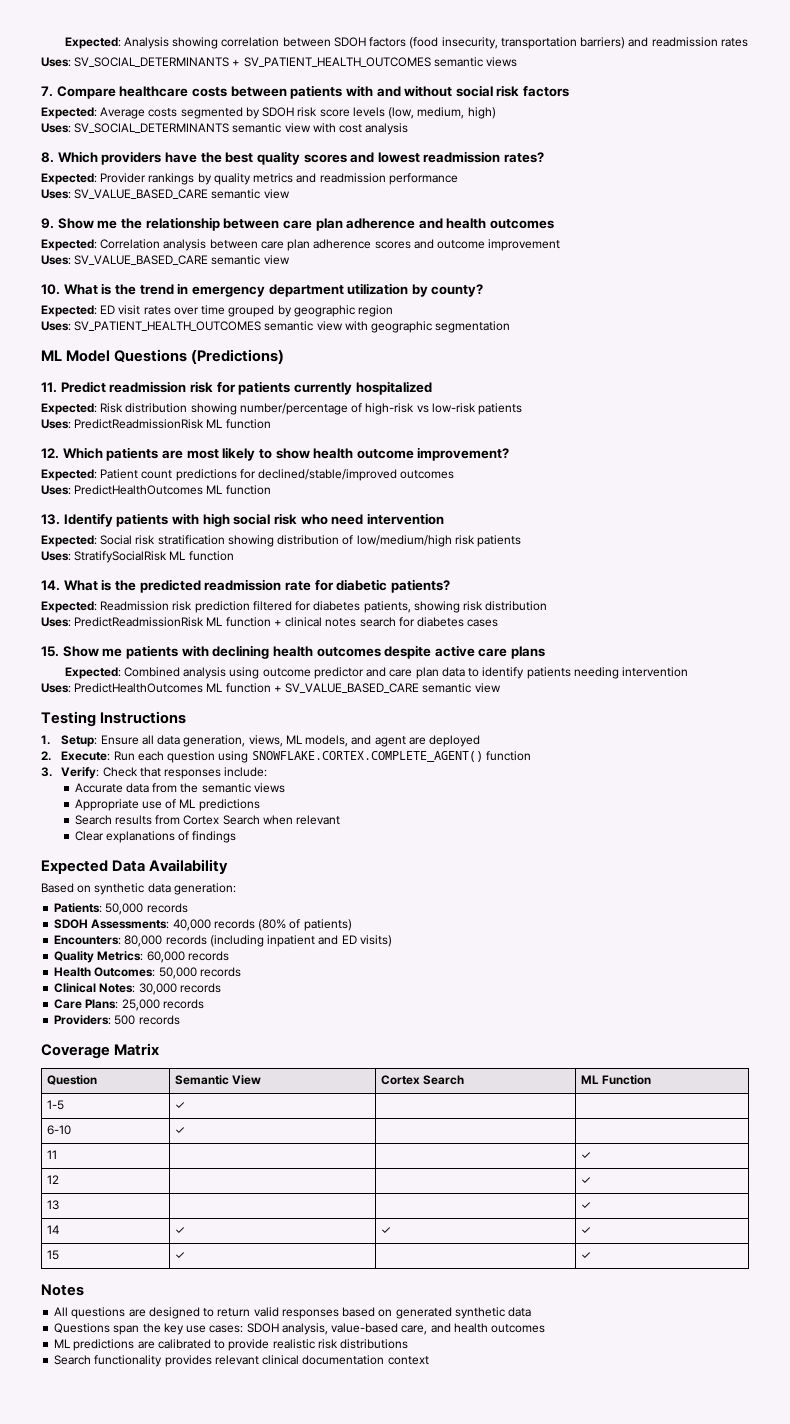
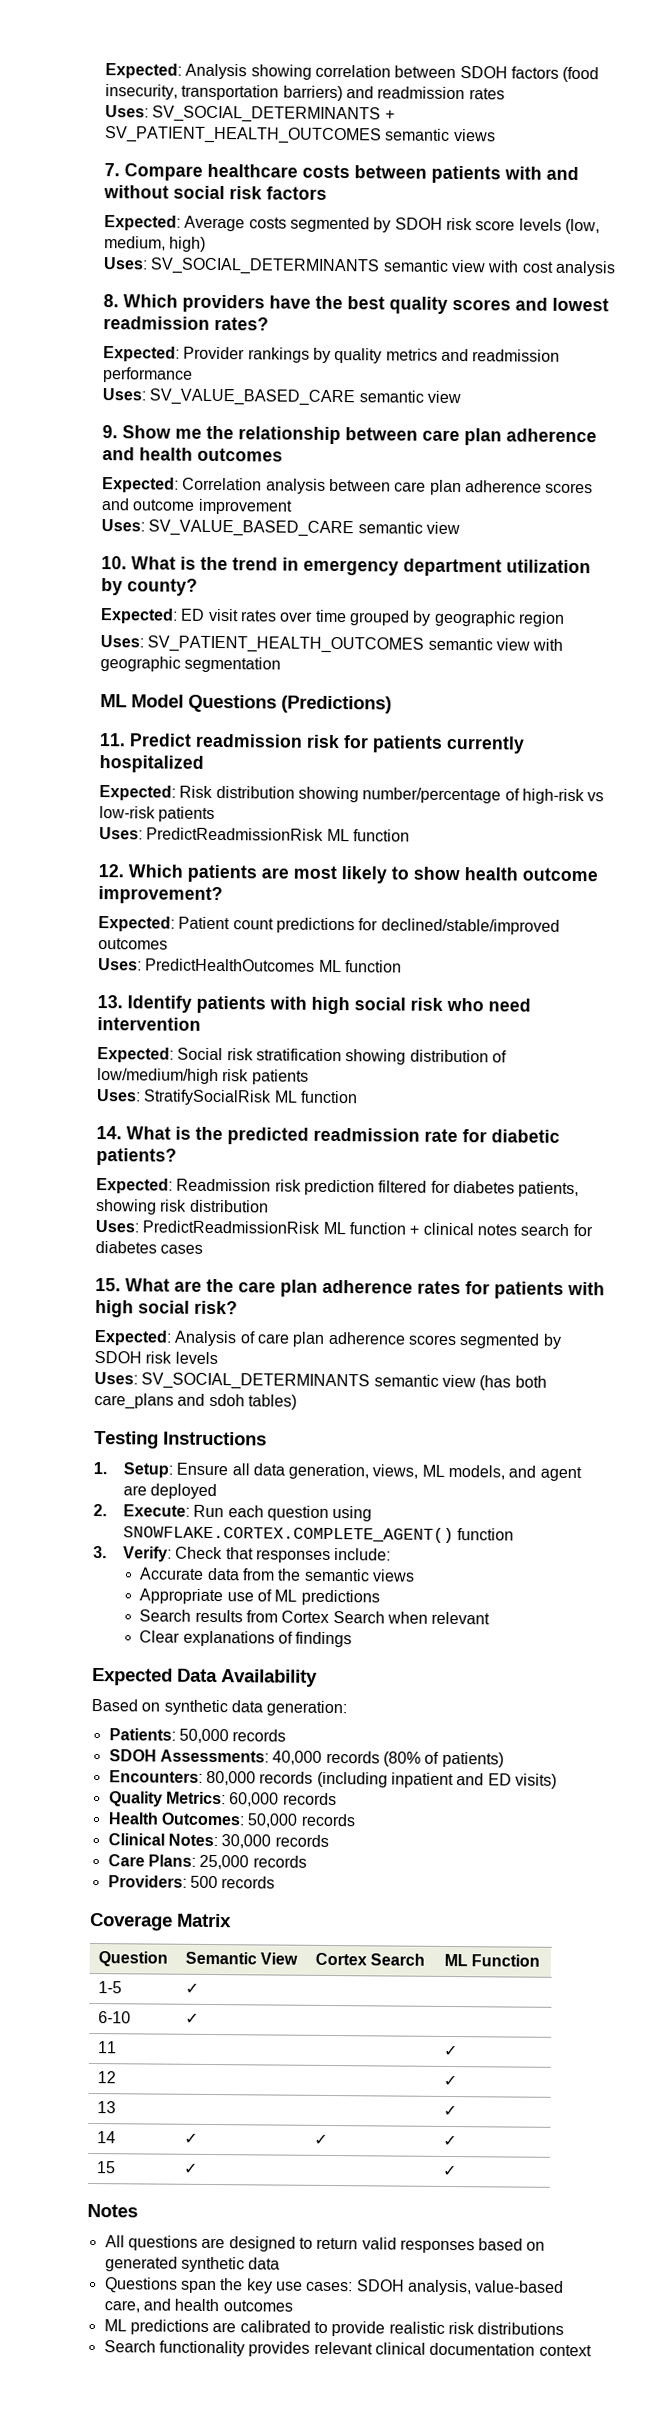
[62,645,546,659] [64,667,688,679] [41,683,501,693] Show me patients with declining health outcomes despite active care plans // Expected: Combined analysis using outcome predictor and care plan data to identify patients needing intervention // Uses: PredictHealthOutcomes ML function + SV_VALUE_BASED_CARE semantic view -> [125,1278,605,1299] [95,1300,238,1318] [94,1330,562,1349] [94,1351,218,1365] [94,1372,547,1391] [94,1393,297,1410] What are the care plan adherence rates for patients with high social risk? // Expected: Analysis of care plan adherence scores segmented by SDOH risk levels // Uses: SV_SOCIAL_DETERMINANTS semantic view (has both care_plans and sdoh tables)

